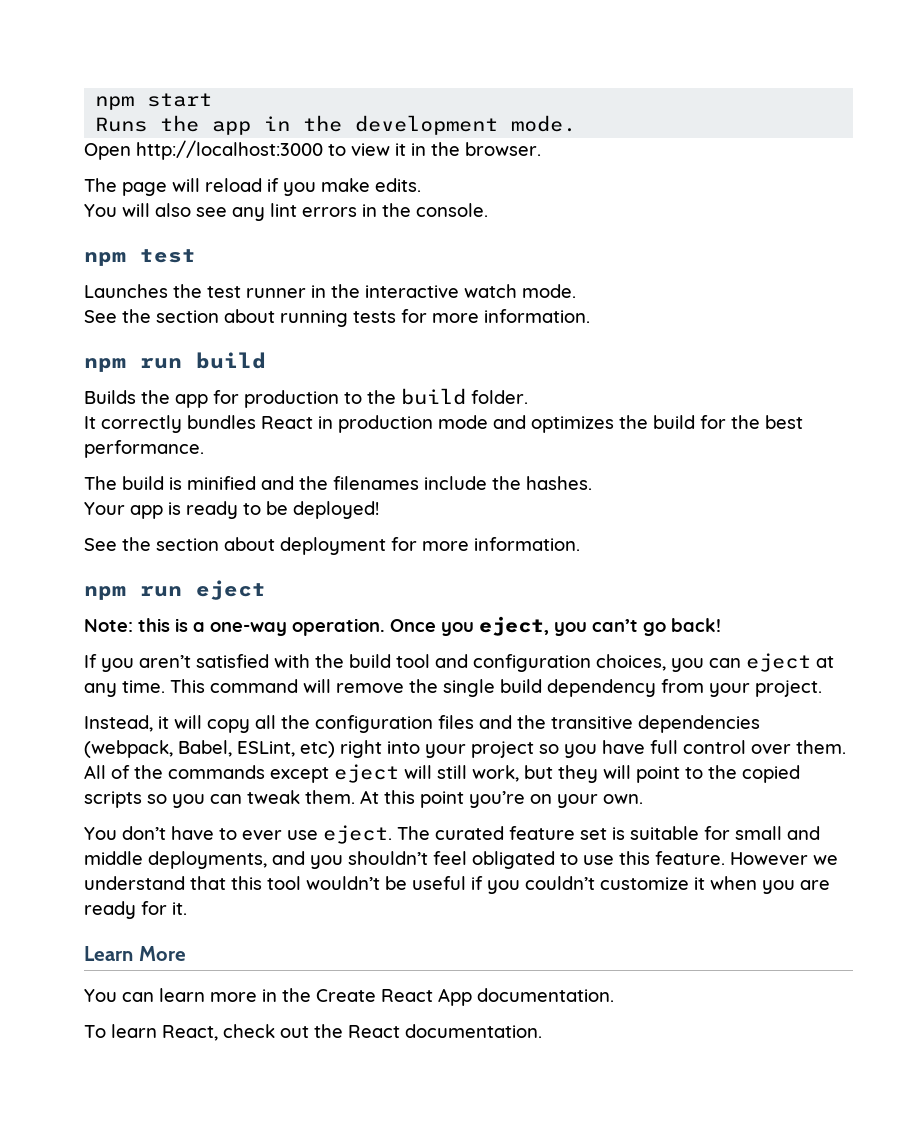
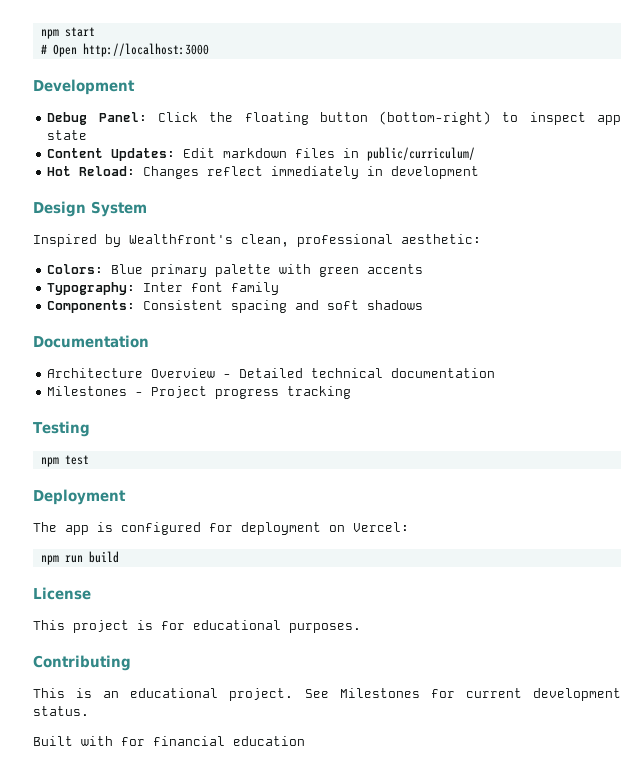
[95,115,577,135] [84,140,541,160] [84,178,421,196] [84,203,488,221] [84,249,196,266] [84,284,576,298] [84,309,590,327] [84,352,266,372] [84,388,528,408] [84,415,803,433] [84,440,204,458] [84,476,592,490] [84,501,379,519] [84,537,580,555] [84,580,266,600] [84,616,721,636] [84,653,834,672] [84,679,822,697] [84,715,760,733] [84,740,846,758] [84,764,800,783] [84,790,643,808] [84,825,820,844] [84,851,838,869] [84,876,830,894] [84,901,187,919] [84,946,186,961] [84,988,614,1006] [84,1024,542,1041] Runs the app in the development mode. // Open http://localhost:3000 to view it in the browser. // The page will reload if you make edits. // You will also see any lint errors in the console. // npm test // Launches the test runner in the interactive watch mode. // See the section about running tests for more information. // npm run build // Builds the app for production to the build folder. // It correctly bundles React in production mode and optimizes the build for the best performance. // The build is minified and the filenames include the hashes. // Your app is ready to be deployed! // See the section about deployment for more information. // npm run eject // Note: this is a one-way operation. Once you eject, you can’t go back! // If you aren’t satisfied with the build tool and configuration choices, you can eject at any time. This command will remove the single build dependency from your project. // Instead, it will copy all the configuration files and the transitive dependencies (webpack, Babel, ESLint, etc) right into your project so you have full control over them. All of the commands except eject will still work, but they will point to the copied scripts so you can tweak them. At this point you’re on your own. // You don’t have to ever use eject. The curated feature set is suitable for small and middle deployments, and you shouldn’t feel obligated to use this feature. However we understand that this tool wouldn’t be useful if you couldn’t customize it when you are ready for it. // Learn More // You can learn more in the Create React App documentation. // To learn React, check out the React documentation. -> [40,43,209,57] [33,79,135,95] [47,111,621,125] [47,130,88,140] [47,147,476,161] [47,166,480,179] [33,201,147,217] [33,234,481,247] [47,264,424,277] [47,282,280,295] [47,300,424,313] [33,335,149,348] [47,368,496,378] [47,386,352,399] [33,421,90,437] [40,455,89,467] [33,489,126,505] [33,522,409,535] [40,551,119,565] [33,587,91,600] [33,620,361,633] [33,655,131,671] [33,688,621,701] [33,706,89,716] [33,736,305,746] # Open http://localhost:3000 // Development // Debug Panel: Click the floating button (bottom-right) to inspect app state // Content Updates: Edit markdown files in public/curriculum/ // Hot Reload: Changes reflect immediately in development // Design System // Inspired by Wealthfront's clean, professional aesthetic: // Colors: Blue primary palette with green accents // Typography: Inter font family // Components: Consistent spacing and soft shadows // Documentation // Architecture Overview - Detailed technical documentation // Milestones - Project progress tracking // Testing // npm test // Deployment // The app is configured for deployment on Vercel: // npm run build // License // This project is for educational purposes. // Contributing // This is an educational project. See Milestones for current development status. // Built with for financial education

